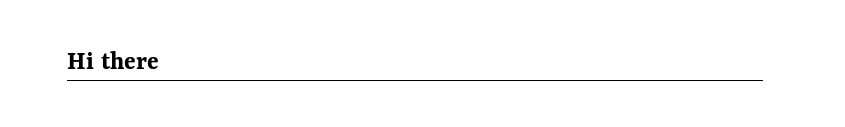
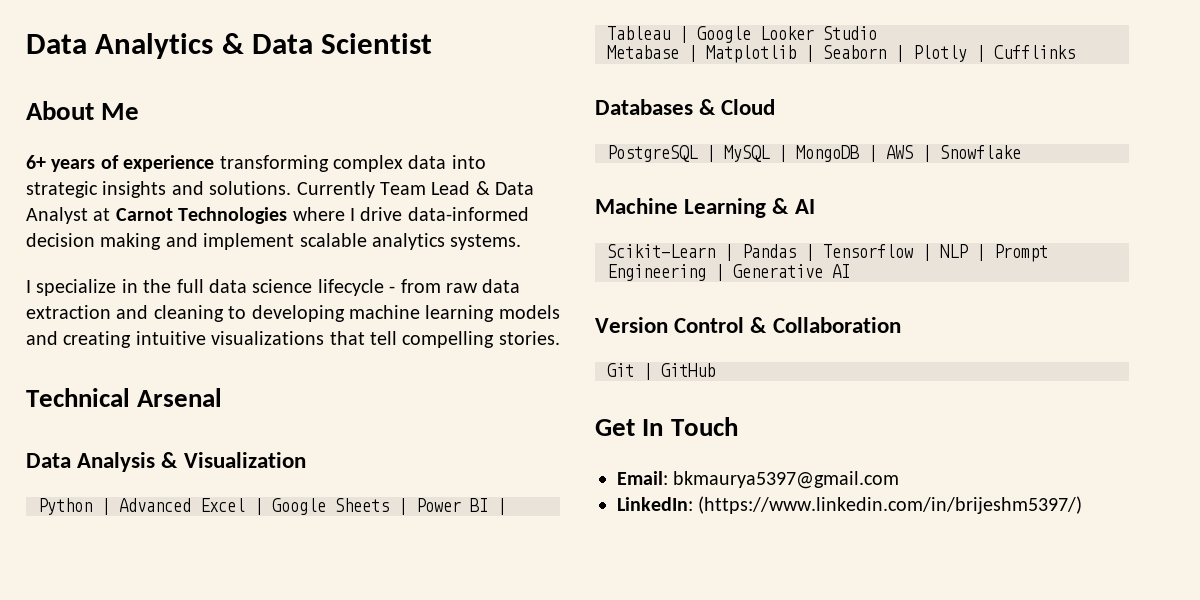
[67,51,160,69] Hi there -> [26,33,433,59] [26,101,140,120] [26,155,486,172] [26,181,535,198] [26,207,529,224] [26,233,522,250] [26,279,521,296] [26,305,560,322] [26,331,560,348] [26,388,223,407] [26,452,306,472] [38,498,506,515] [607,26,877,43] [607,45,1075,63] [595,99,776,115] [607,145,1021,162] [595,198,815,218] [607,244,1048,262] [607,264,850,281] [595,317,901,333] [607,363,715,380] [595,417,738,436] [617,471,900,489] [617,496,1083,514] Data Analytics & Data Scientist // About Me // 6+ years of experience transforming complex data into strategic insights and solutions. Currently Team Lead & Data Analyst at Carnot Technologies where I drive data-informed decision making and implement scalable analytics systems. // I specialize in the full data science lifecycle - from raw data extraction and cleaning to developing machine learning models and creating intuitive visualizations that tell compelling stories. // Technical Arsenal // Data Analysis & Visualization // Python | Advanced Excel | Google Sheets | Power BI | Tableau | Google Looker Studio // Metabase | Matplotlib | Seaborn | Plotly | Cufflinks // Databases & Cloud // PostgreSQL | MySQL | MongoDB | AWS | Snowflake // Machine Learning & AI // Scikit-Learn | Pandas | Tensorflow | NLP | Prompt Engineering | Generative AI // Version Control & Collaboration // Git | GitHub // Get In Touch // Email: bkmaurya5397@gmail.com // LinkedIn: (https://www.linkedin.com/in/brijeshm5397/)

